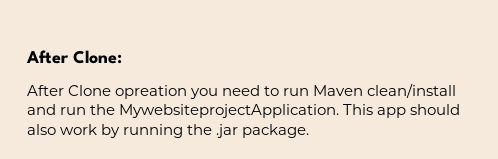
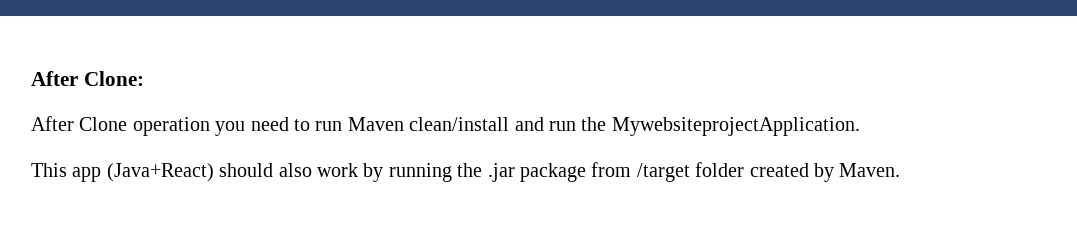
[115,85,188,99] opreation -> [132,117,210,136] operation
(340, 111) none -> (860, 126) //
(407, 112) none -> [106,163,214,182] (Java+React)
[242,124,310,138] package. -> [519,162,901,182] package from /target folder created by Maven.

